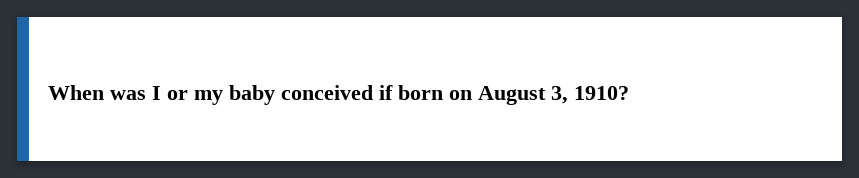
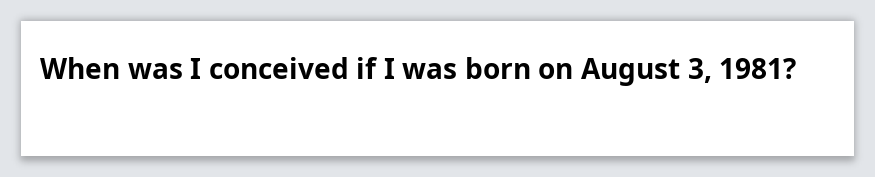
[167,85,393,105] or my baby conceived if -> [208,57,458,79] conceived if I was
[574,86,629,100] 1910? -> [719,58,797,79] 1981?

